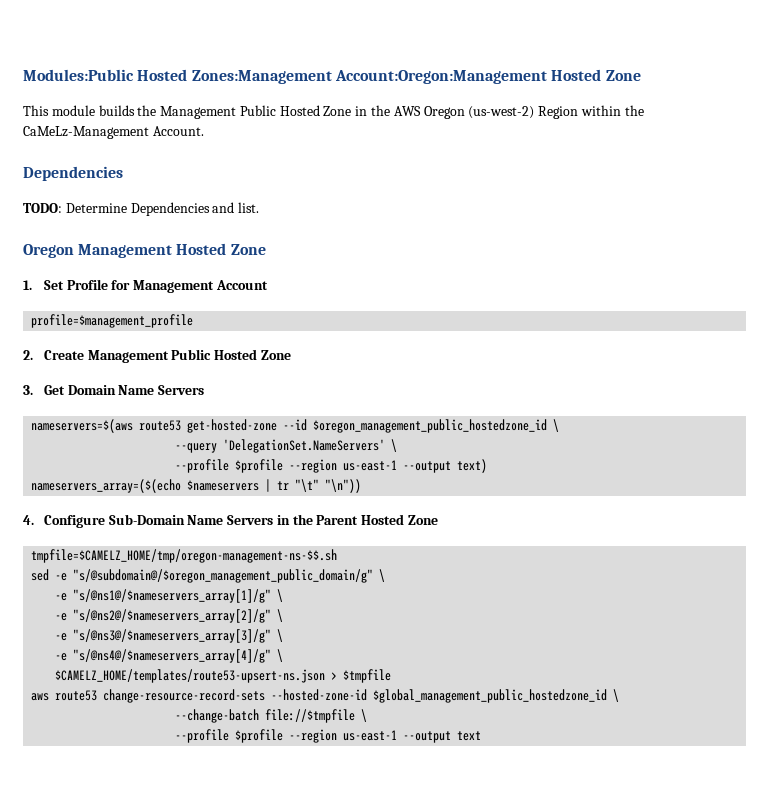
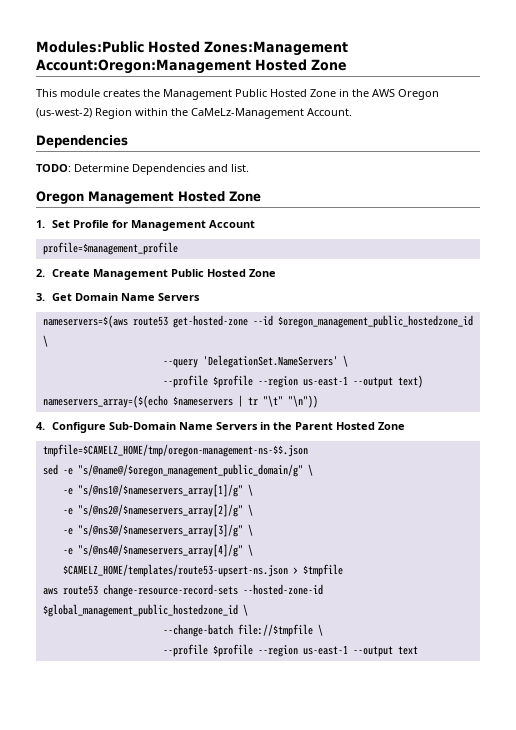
[98,105,135,116] builds -> [103,89,140,97] creates
[31,549,338,563] tmpfile=$CAMELZ_HOME/tmp/oregon-management-ns-$$.sh -> [42,444,308,457] tmpfile=$CAMELZ_HOME/tmp/oregon-management-ns-$$.json
[73,569,374,583] "s/@subdomain@/$oregon_management_public_domain/g" -> [77,464,303,477] "s/@name@/$oregon_management_public_domain/g"

